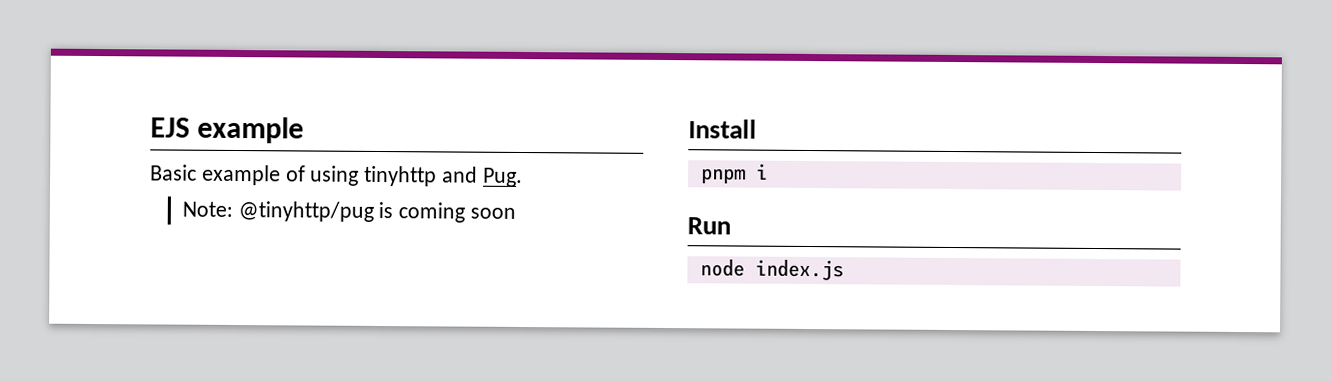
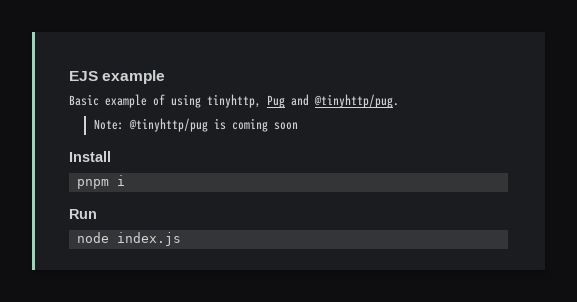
[364,165,523,187] tinyhttp and Pug. -> [207,94,399,108] tinyhttp, Pug and @tinyhttp/pug.

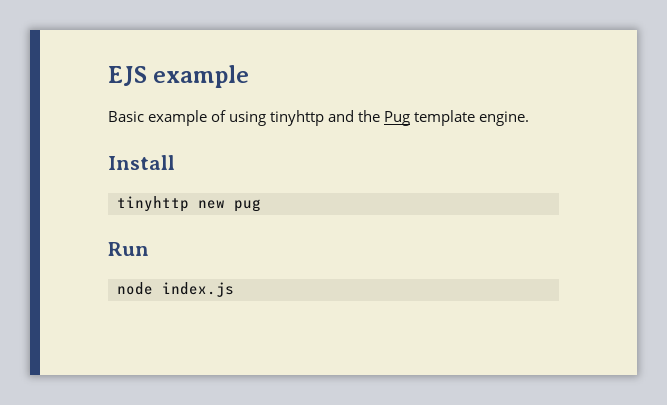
[207,94,399,108] [93,118,298,132] [69,151,111,162] [76,175,125,189] tinyhttp, Pug and @tinyhttp/pug. // Note: @tinyhttp/pug is coming soon // Install // pnpm i -> [270,110,530,126] [108,155,175,170] [117,196,261,212] tinyhttp and the Pug template engine. // Install // tinyhttp new pug

